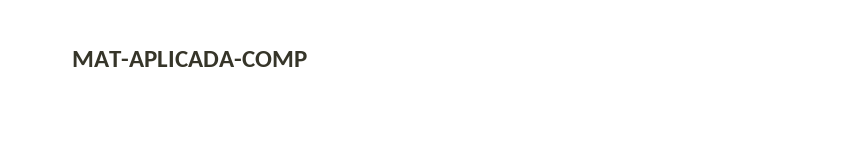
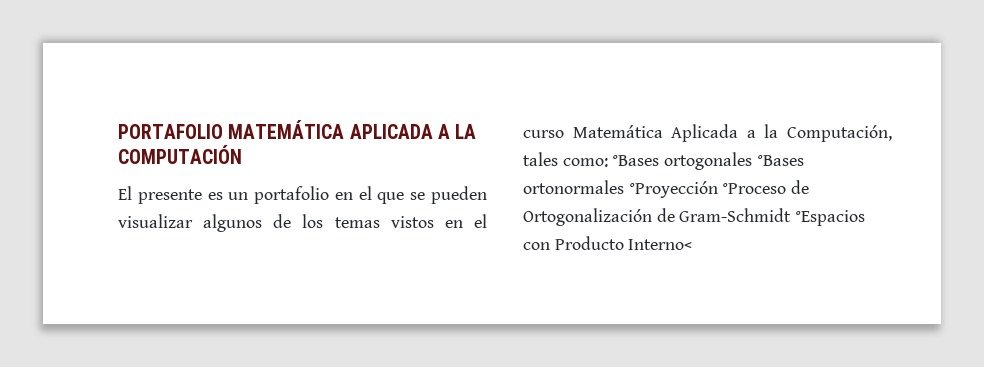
[72,51,307,67] MAT-APLICADA-COMP -> [118,120,477,139] [118,145,242,164] [118,186,487,204] [118,214,488,232] [523,124,892,142] [523,152,804,170] [523,180,810,198] [523,208,866,226] [523,236,693,250] PORTAFOLIO MATEMÁTICA APLICADA A LA COMPUTACIÓN // El presente es un portafolio en el que se pueden visualizar algunos de los temas vistos en el curso Matemática Aplicada a la Computación, tales como: °Bases ortogonales °Bases ortonormales °Proyección °Proceso de Ortogonalización de Gram-Schmidt °Espacios con Producto Interno<

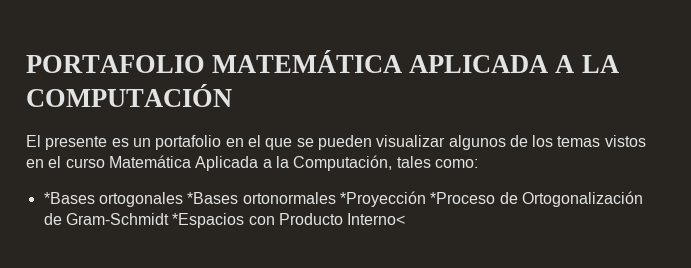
[612,152,804,170] [523,180,787,198] °Bases ortogonales °Bases ortonormales °Proyección °Proceso -> [43,191,496,207] // *Bases ortogonales *Bases ortonormales *Proyección *Proceso
[795,210,866,226] °Espacios -> [172,213,245,228] *Espacios

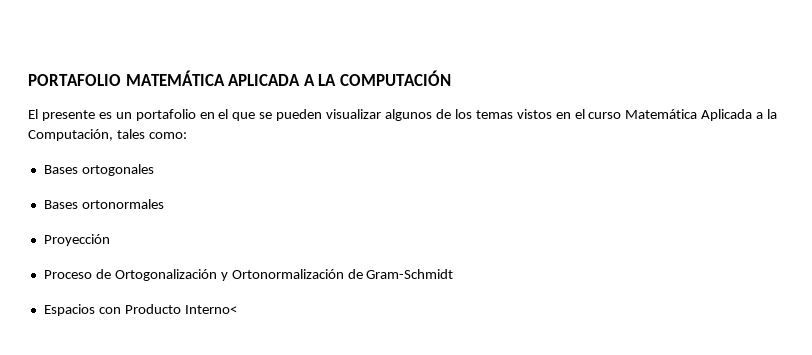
[43,192,95,204] *Bases -> [43,165,78,174] Bases
[187,192,239,204] *Bases -> [43,200,78,209] // Bases
[339,191,643,207] *Proyección *Proceso de Ortogonalización -> [43,234,110,246] [43,269,344,281] // Proyección // Proceso de Ortogonalización y Ortonormalización
[172,213,245,228] *Espacios -> [43,304,95,316] // Espacios

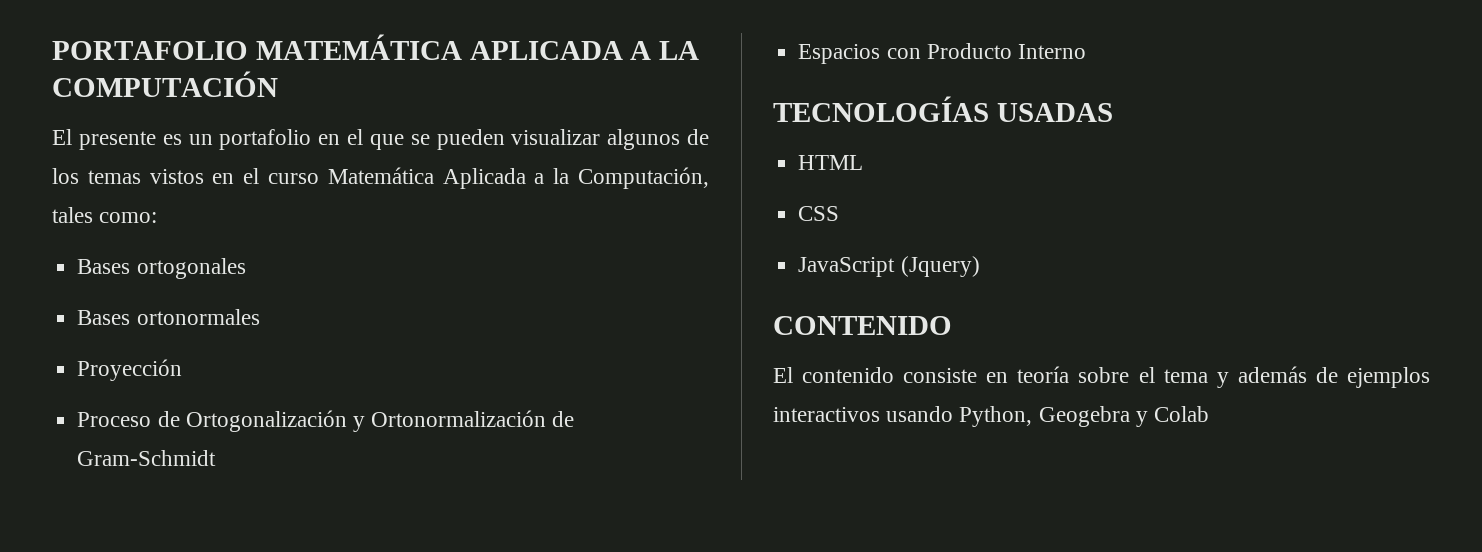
[184,305,237,314] Interno< -> [1017,44,1086,59] [773,96,1113,122] [798,155,864,170] [798,206,840,221] [798,256,980,277] [773,316,952,335] [773,366,1430,388] [773,406,1210,427] Interno // TECNOLOGÍAS USADAS // HTML // CSS // JavaScript (Jquery) // CONTENIDO // El contenido consiste en teoría sobre el tema y además de ejemplos interactivos usando Python, Geogebra y Colab

